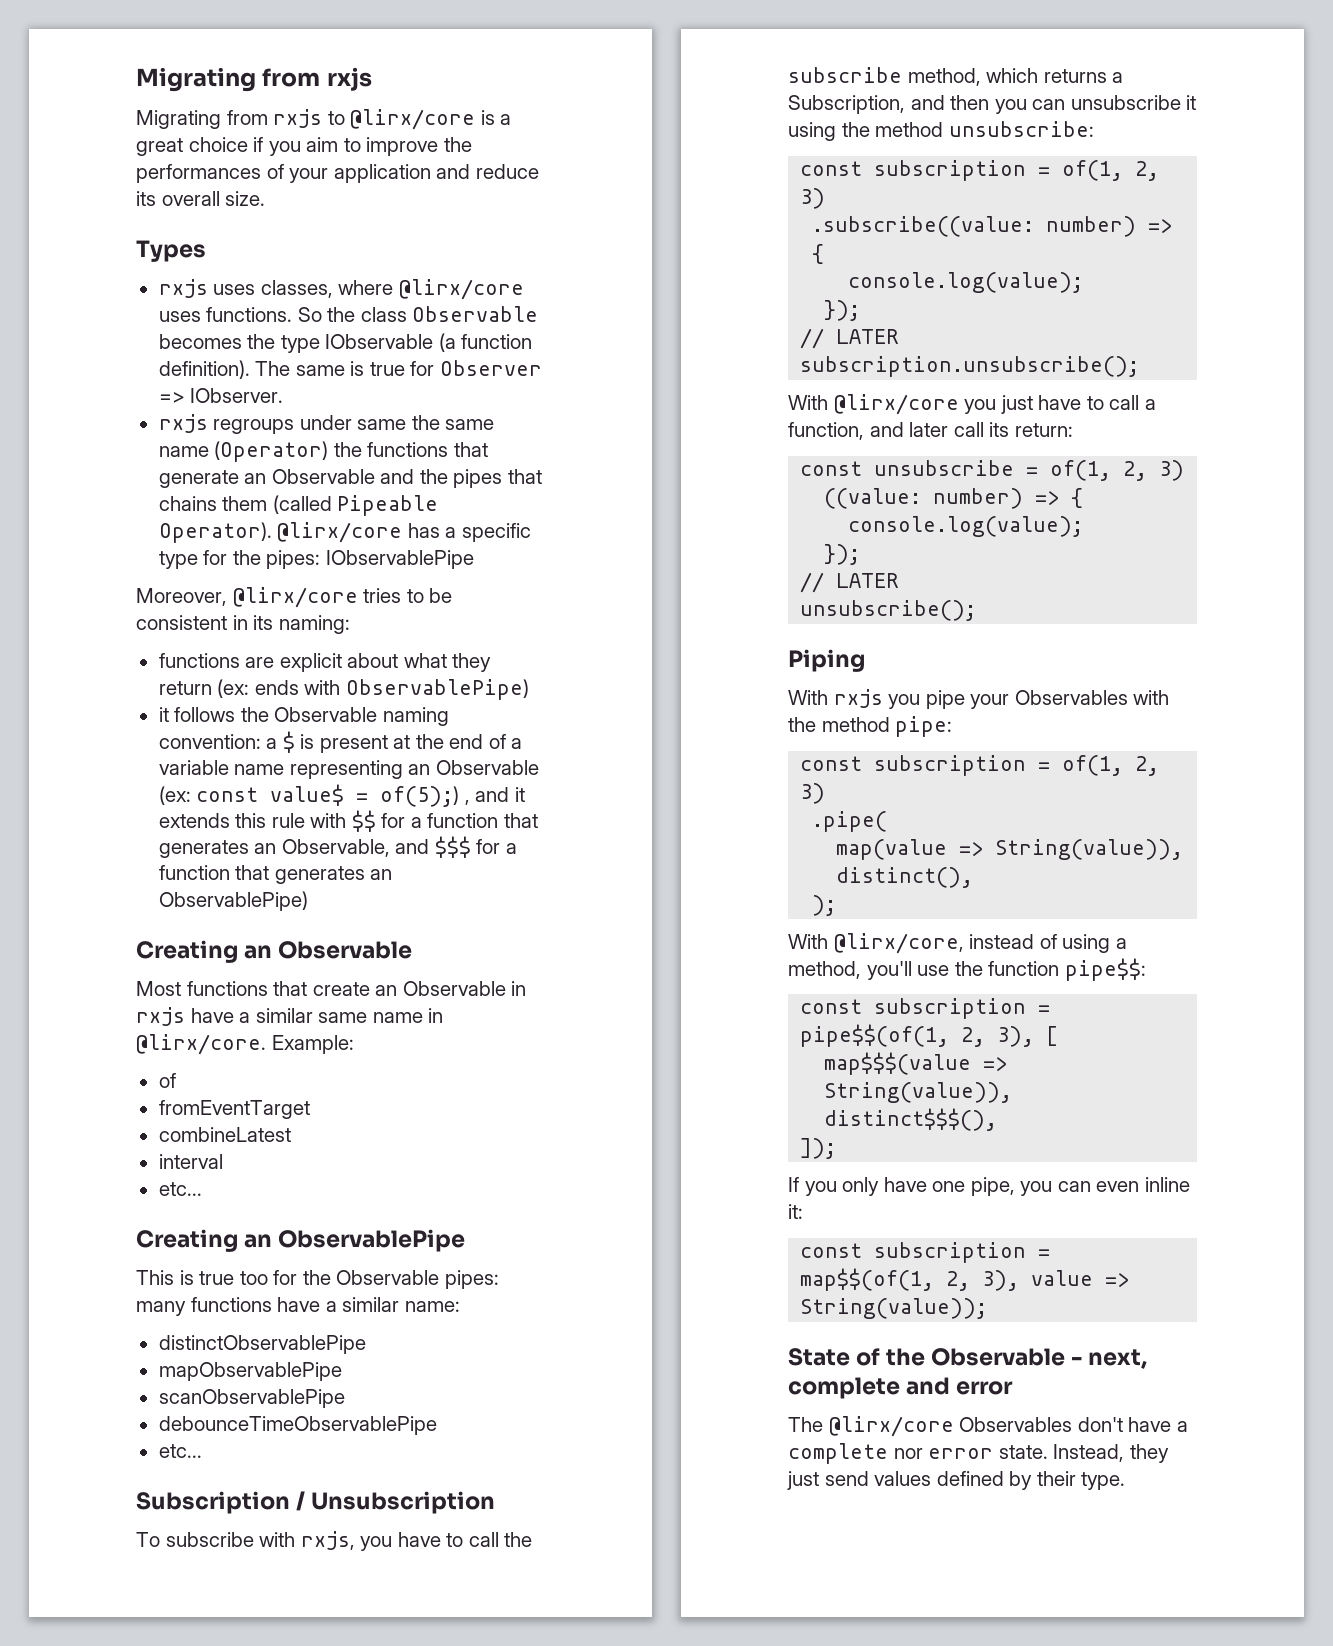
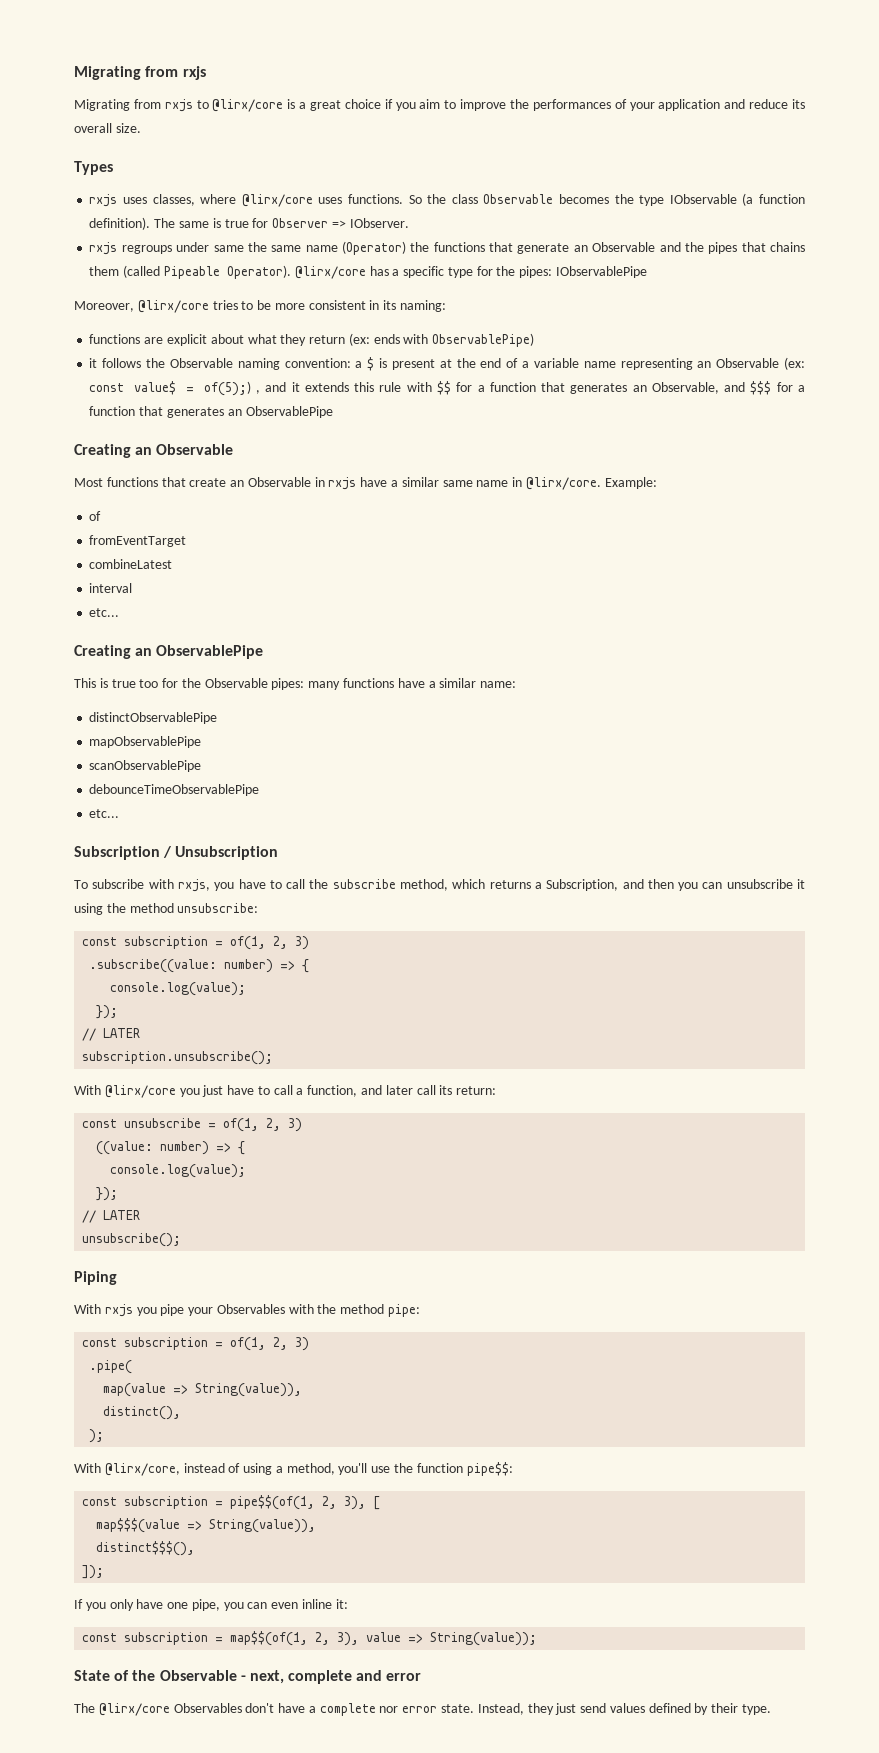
(453, 595) none -> [274,303,305,310] more
[158,891,308,911] ObservablePipe) -> [245,406,333,418] ObservablePipe

